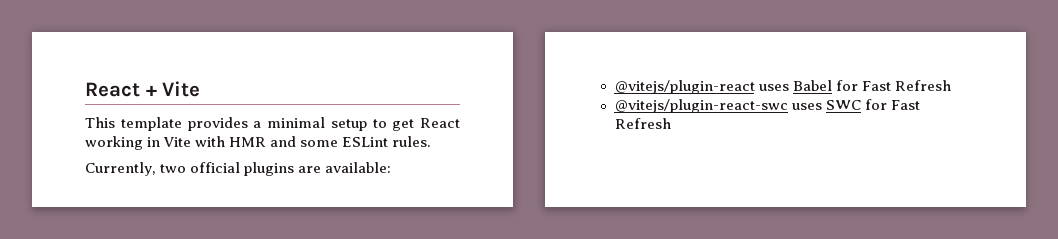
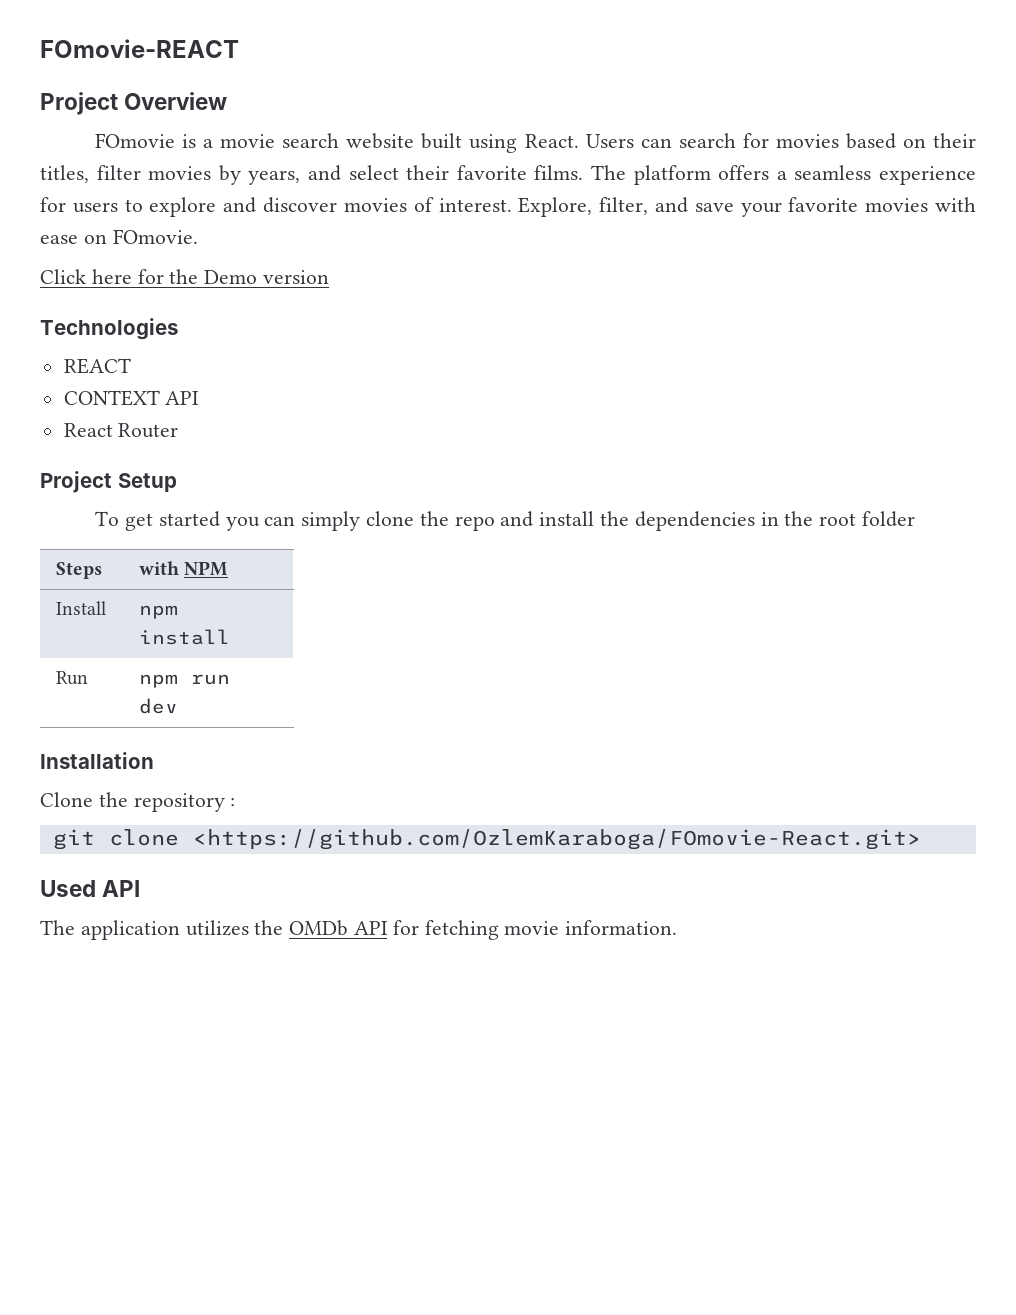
[85,81,201,97] [85,117,460,131] [85,136,432,150] [85,162,392,176] [614,80,951,94] [614,99,920,113] [614,118,671,129] React + Vite // This template provides a minimal setup to get React working in Vite with HMR and some ESLint rules. // Currently, two official plugins are available: // @vitejs/plugin-react uses Babel for Fast Refresh // @vitejs/plugin-react-swc uses SWC for Fast Refresh -> [40,39,239,58] [40,92,228,115] [95,133,977,153] [40,165,977,185] [40,197,976,217] [40,229,198,244] [40,269,330,284] [40,318,178,340] [63,358,131,374] [63,390,200,406] [63,423,179,438] [40,471,177,493] [95,511,915,531] [56,562,103,579] [139,561,229,576] [56,601,107,615] [139,605,179,619] [139,629,231,645] [56,671,89,685] [139,674,231,688] [139,698,179,714] [40,752,154,769] [40,792,236,812] [52,829,921,850] [40,880,141,897] [40,920,678,940] FOmovie-REACT // Project Overview // FOmovie is a movie search website built using React. Users can search for movies based on their titles, filter movies by years, and select their favorite films. The platform offers a seamless experience for users to explore and discover movies of interest. Explore, filter, and save your favorite movies with ease on FOmovie. // Click here for the Demo version // Technologies // REACT // CONTEXT API // React Router // Project Setup // To get started you can simply clone the repo and install the dependencies in the root folder // Steps | with NPM // Install | npm install // Run | npm run dev // Installation // Clone the repository : // git clone <https://github.com/OzlemKaraboga/FOmovie-React.git> // Used API // The application utilizes the OMDb API for fetching movie information.

